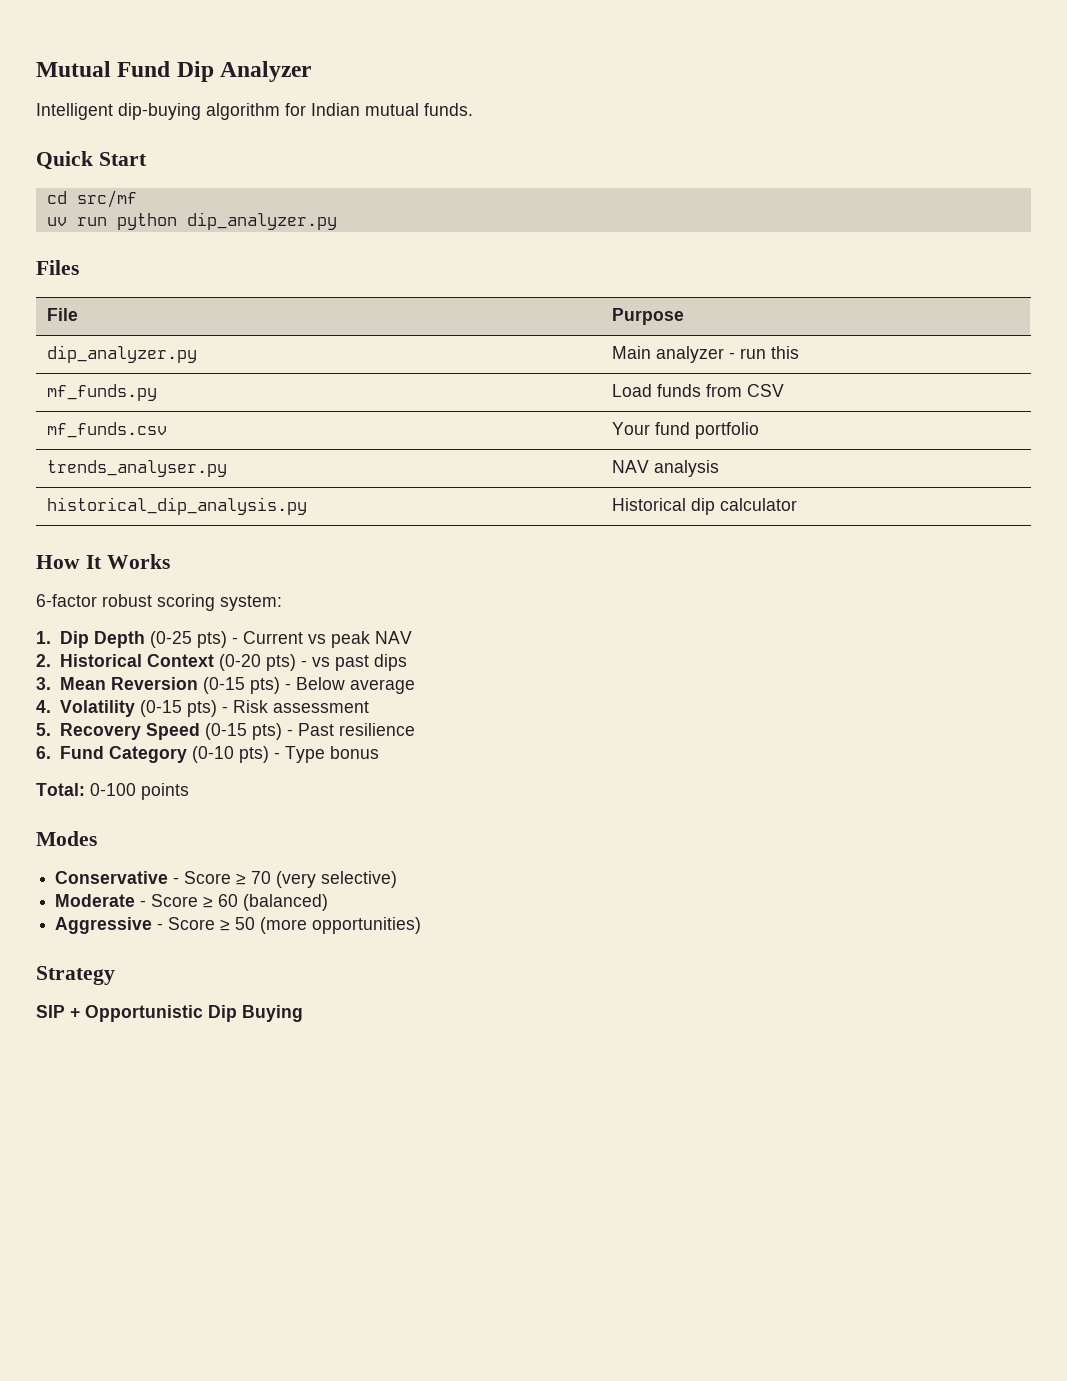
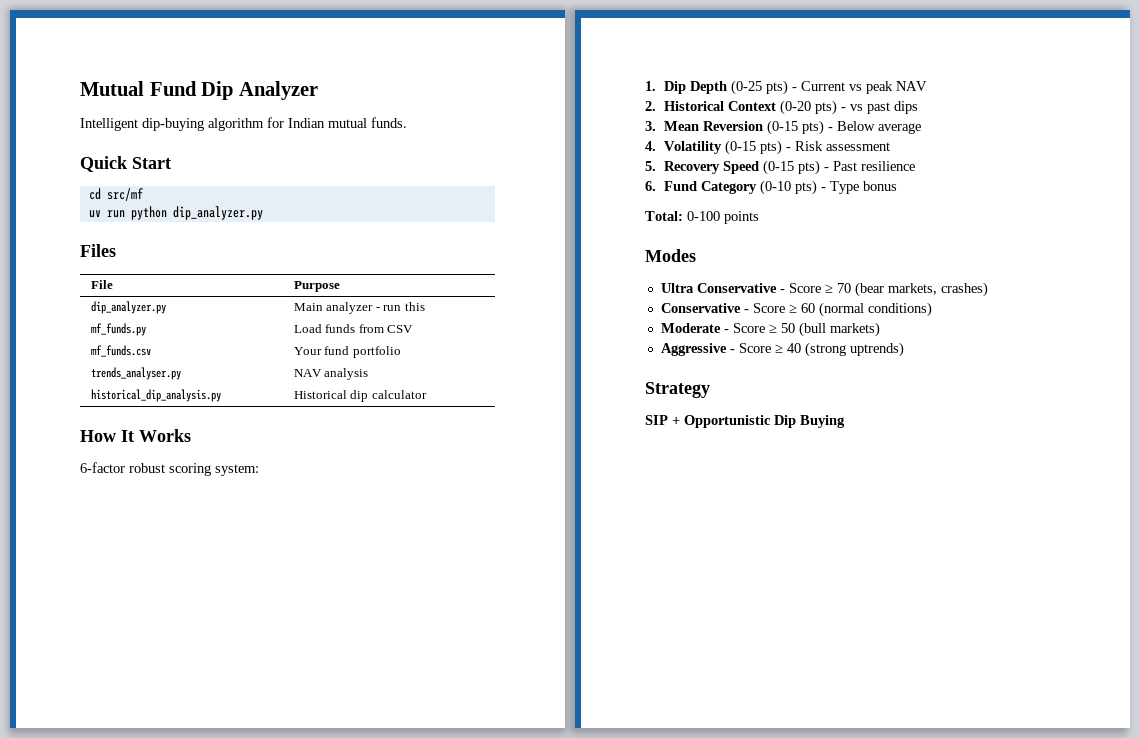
(97, 838) none -> [660,283,694,293] Ultra
[276,871,398,888] (very selective) -> [854,282,988,297] [660,302,932,317] (bear markets, crashes) // Conservative - Score ≥ 60 (normal conditions)
[218,894,329,911] 60 (balanced) -> [780,322,880,337] 50 (bull markets)
[235,917,422,934] 50 (more opportunities) -> [786,342,904,357] 40 (strong uptrends)

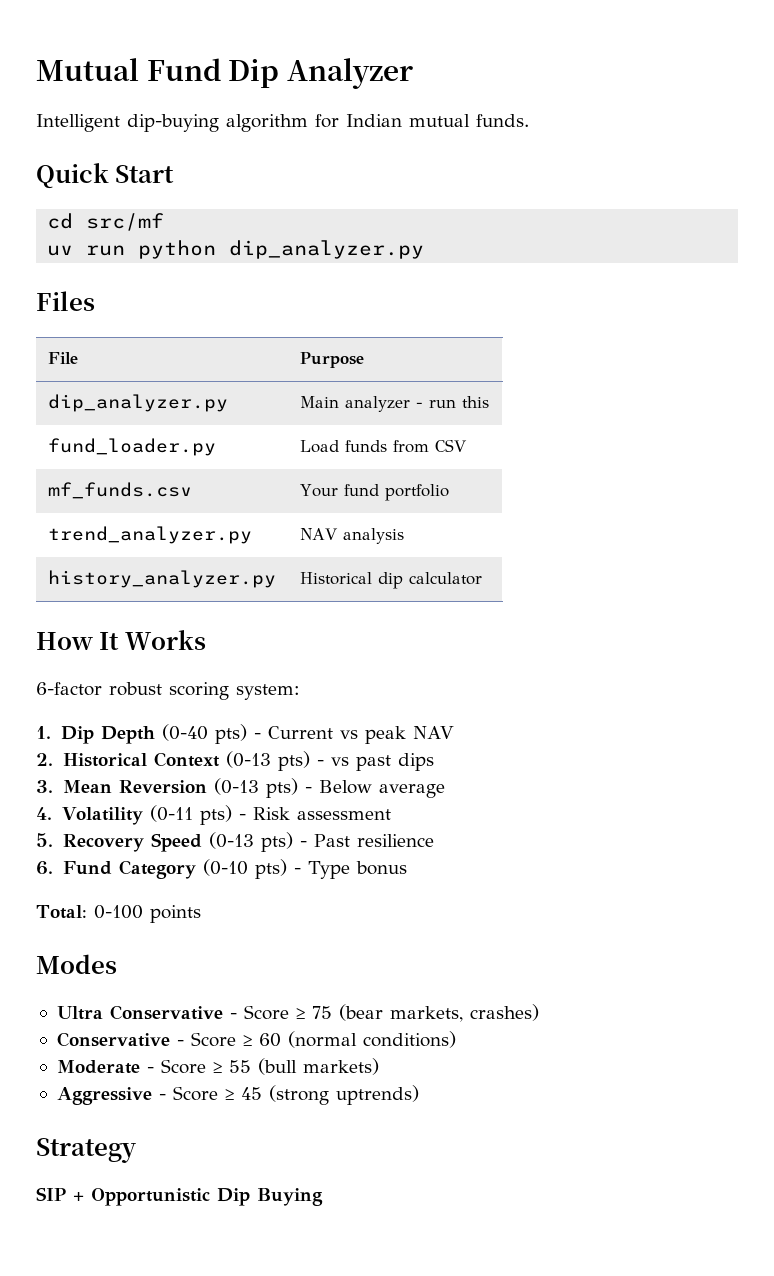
[90,323,146,336] mf_funds.py -> [47,438,216,456] fund_loader.py
[90,367,181,380] trends_analyser.py -> [47,526,252,544] trend_analyzer.py
[90,389,221,402] historical_dip_analysis.py -> [47,570,276,588] history_analyzer.py
[731,80,763,95] (0-25 -> [161,724,208,741] (0-40
[780,100,812,115] (0-20 -> [225,751,271,768] (0-13
[767,120,799,135] (0-15 -> [213,778,259,795] (0-13
[725,140,757,155] (0-15 -> [150,805,194,822] (0-11
[763,160,795,175] (0-15 -> [208,832,254,849] (0-13
[836,283,851,293] 70 -> [311,1006,332,1019] 75
[780,323,795,333] 50 -> [228,1060,251,1073] 55
[786,343,801,353] 40 -> [240,1087,262,1100] 45

